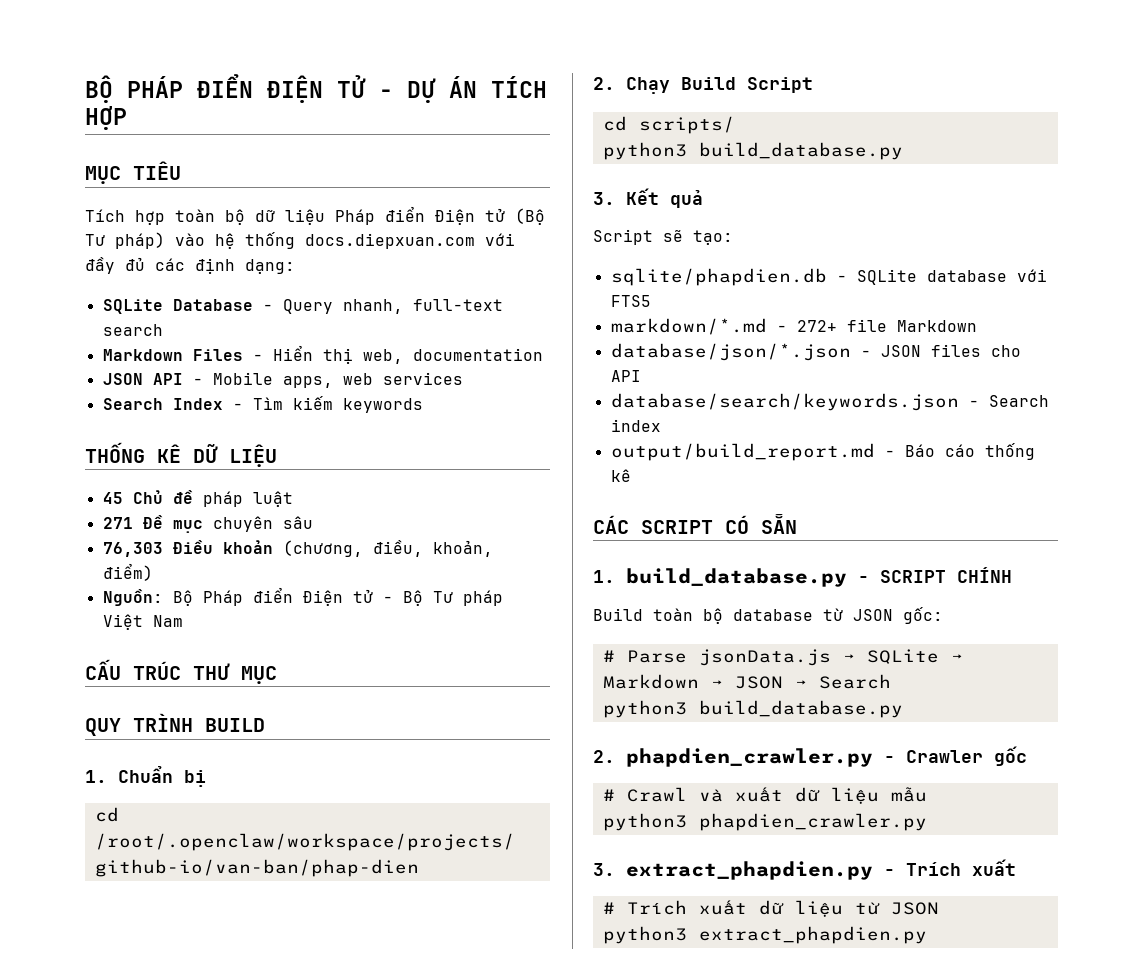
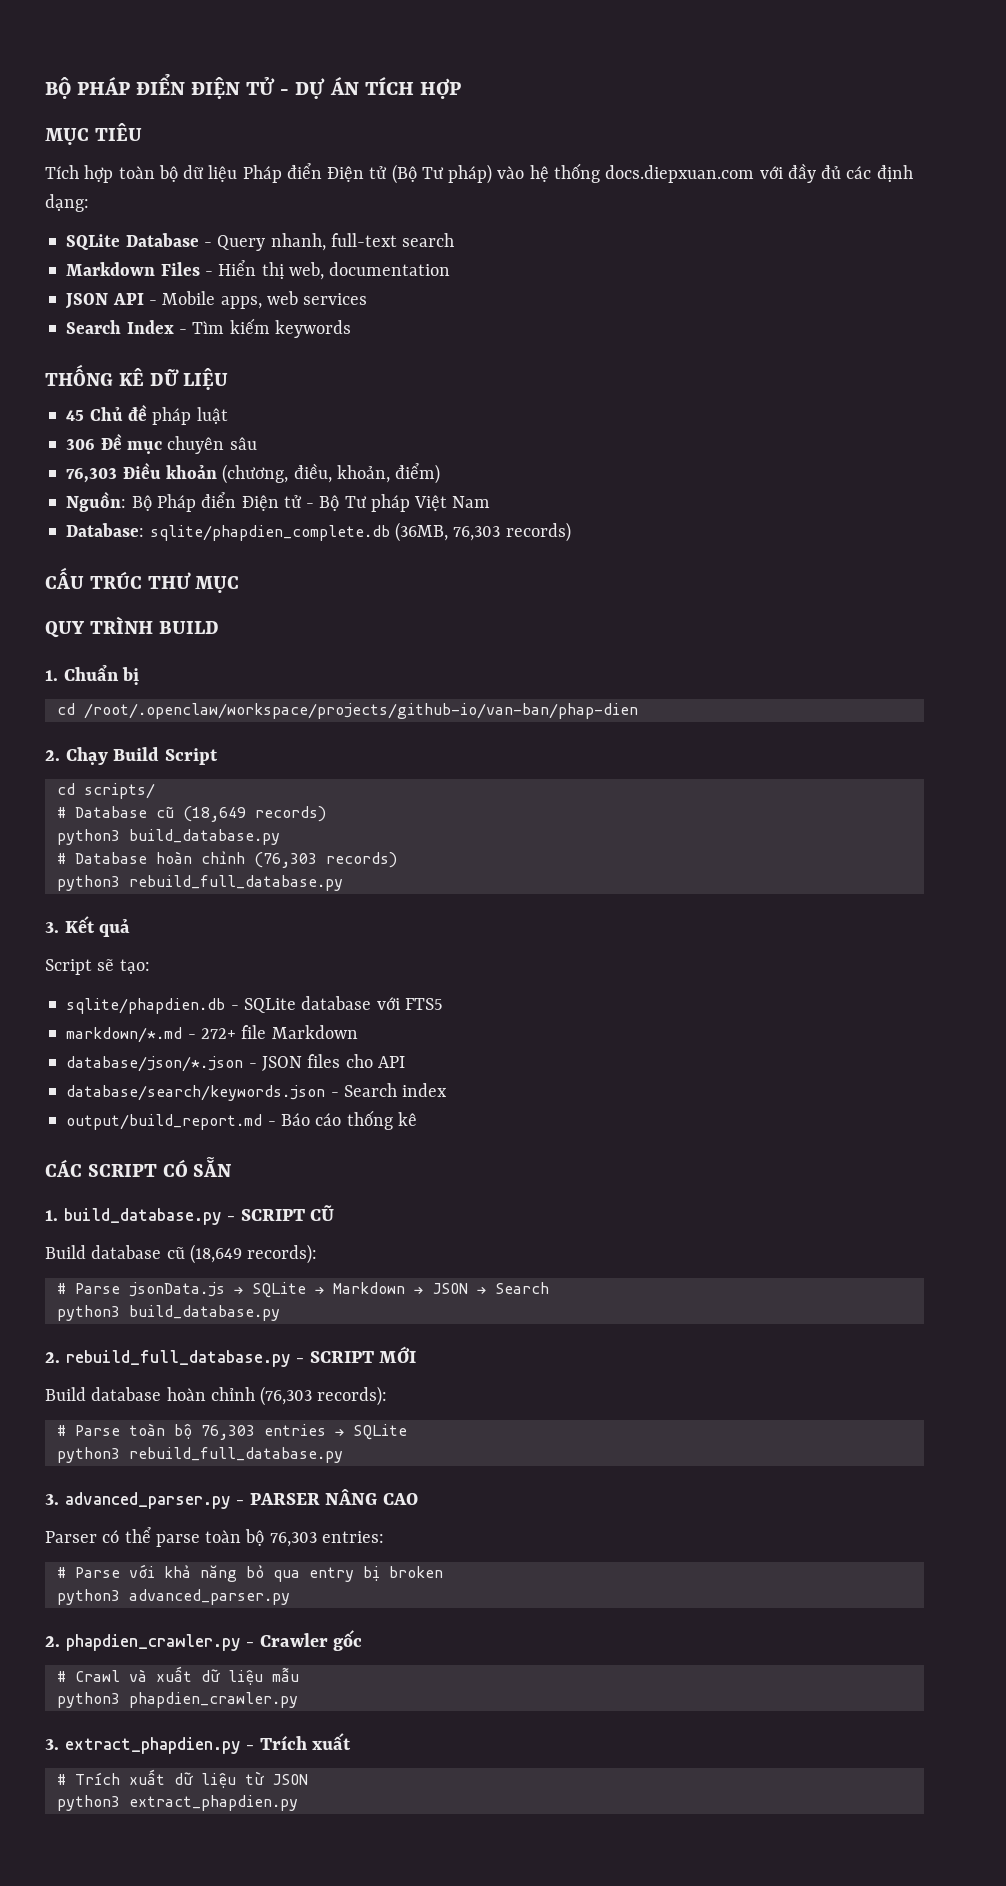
[102,517,133,529] 271 -> [66,439,96,450] 306
(183, 621) none -> [66,522,571,542] // Database: sqlite/phapdien_complete.db (36MB, 76,303 records)
[602,142,903,160] python3 build_database.py -> [56,806,326,822] [56,829,280,845] [56,851,397,868] [56,875,343,891] # Database cũ (18,649 records) // python3 build_database.py // # Database hoàn chỉnh (76,303 records) // python3 rebuild_full_database.py
[957,567,1012,583] [593,607,943,624] CHÍNH // Build toàn bộ database từ JSON gốc: -> [310,1205,335,1221] [45,1244,318,1264] CŨ // Build database cũ (18,649 records):
(903, 709) none -> [45,1346,417,1367] [45,1386,388,1406] [56,1423,407,1440] [56,1447,343,1463] [45,1489,418,1509] [45,1527,384,1547] [56,1564,443,1582] [56,1589,290,1605] // 2. rebuild_full_database.py - SCRIPT MỚI // Build database hoàn chỉnh (76,303 records): // # Parse toàn bộ 76,303 entries → SQLite // python3 rebuild_full_database.py // 3. advanced_parser.py - PARSER NÂNG CAO // Parser có thể parse toàn bộ 76,303 entries: // # Parse với khả năng bỏ qua entry bị broken // python3 advanced_parser.py

